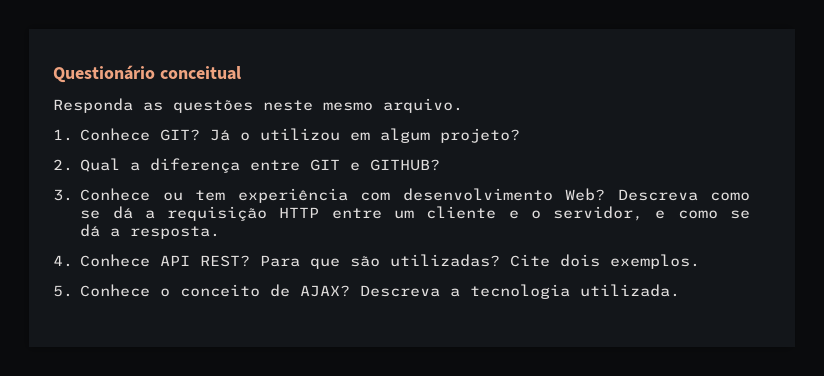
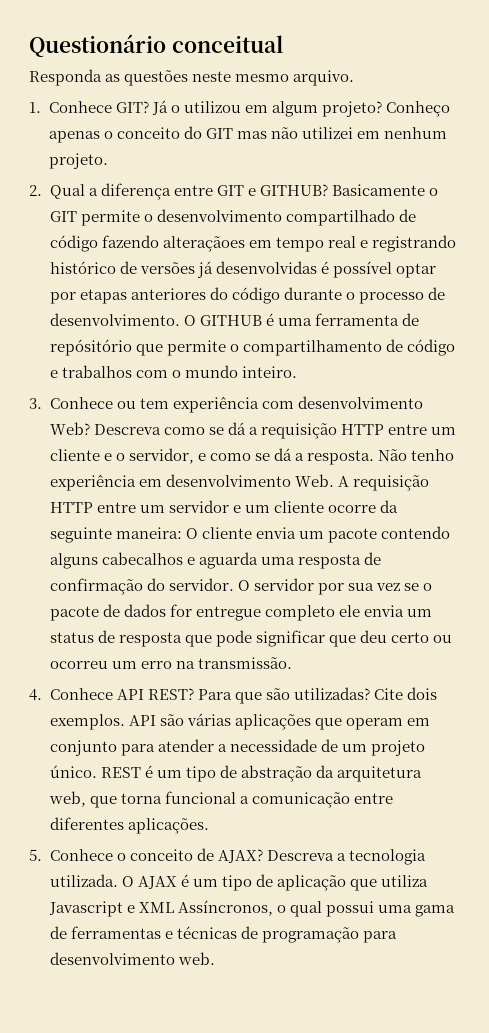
(521, 135) none -> [385,101,450,117] [48,126,447,143] [48,153,108,169] Conheço apenas o conceito do GIT mas não utilizei em nenhum projeto.
(441, 165) none -> [331,184,438,196] [49,209,416,226] [49,235,456,252] [49,261,436,278] [49,287,445,304] [49,313,419,326] [49,339,455,356] [49,365,297,378] Basicamente o GIT permite o desenvolvimento compartilhado de código fazendo alteraçãoes em tempo real e registrando histórico de versões já desenvolvidas é possível optar por etapas anteriores do código durante o processo de desenvolvimento. O GITHUB é uma ferramenta de repósitório que permite o compartilhamento de código e trabalhos com o mundo inteiro.
(221, 232) none -> [378,449,455,461] [49,474,429,491] [49,500,398,513] [49,526,450,543] [49,552,381,569] [49,578,432,595] [49,604,432,621] [49,630,452,647] [49,657,292,669] Não tenho experiência em desenvolvimento Web. A requisição HTTP entre um servidor e um cliente ocorre da seguinte maneira: O cliente envia um pacote contendo alguns cabecalhos e aguarda uma resposta de confirmação do servidor. O servidor por sua vez se o pacote de dados for entregue completo ele envia um status de resposta que pode significar que deu certo ou ocorreu um erro na transmissão.
(701, 261) none -> [128,713,430,730] [49,739,425,756] [49,765,422,782] [48,791,393,808] [49,817,209,834] API são várias aplicações que operam em conjunto para atender a necessidade de um projeto único. REST é um tipo de abstração da arquitetura web, que torna funcional a comunicação entre diferentes aplicações.
(681, 290) none -> [121,874,428,891] [48,900,455,917] [49,926,397,943] [49,952,215,965] O AJAX é um tipo de aplicação que utiliza Javascript e XML Assíncronos, o qual possui uma gama de ferramentas e técnicas de programação para desenvolvimento web.

